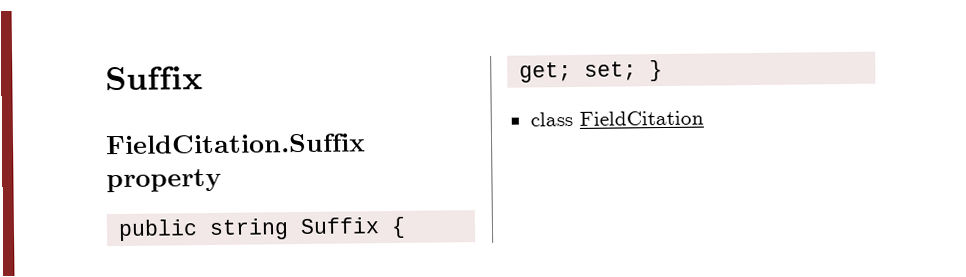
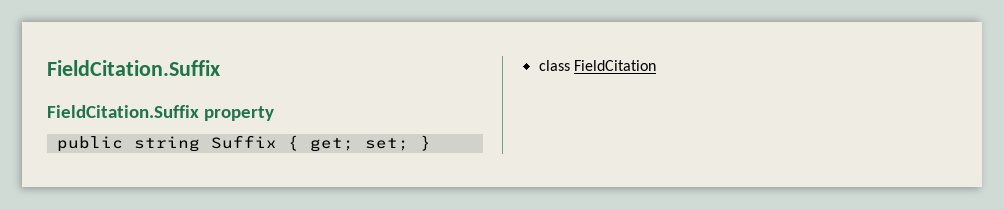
[105,66,203,91] Suffix -> [47,60,220,76] FieldCitation.Suffix

